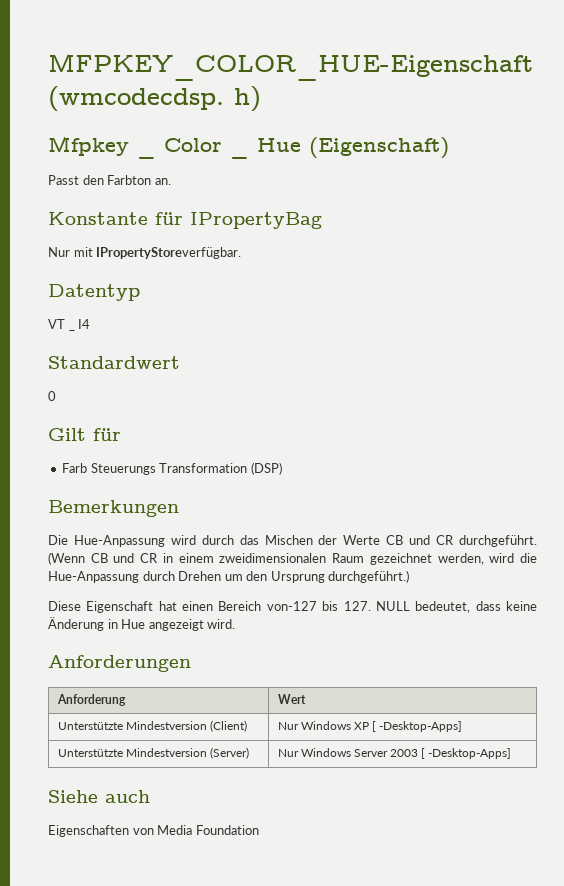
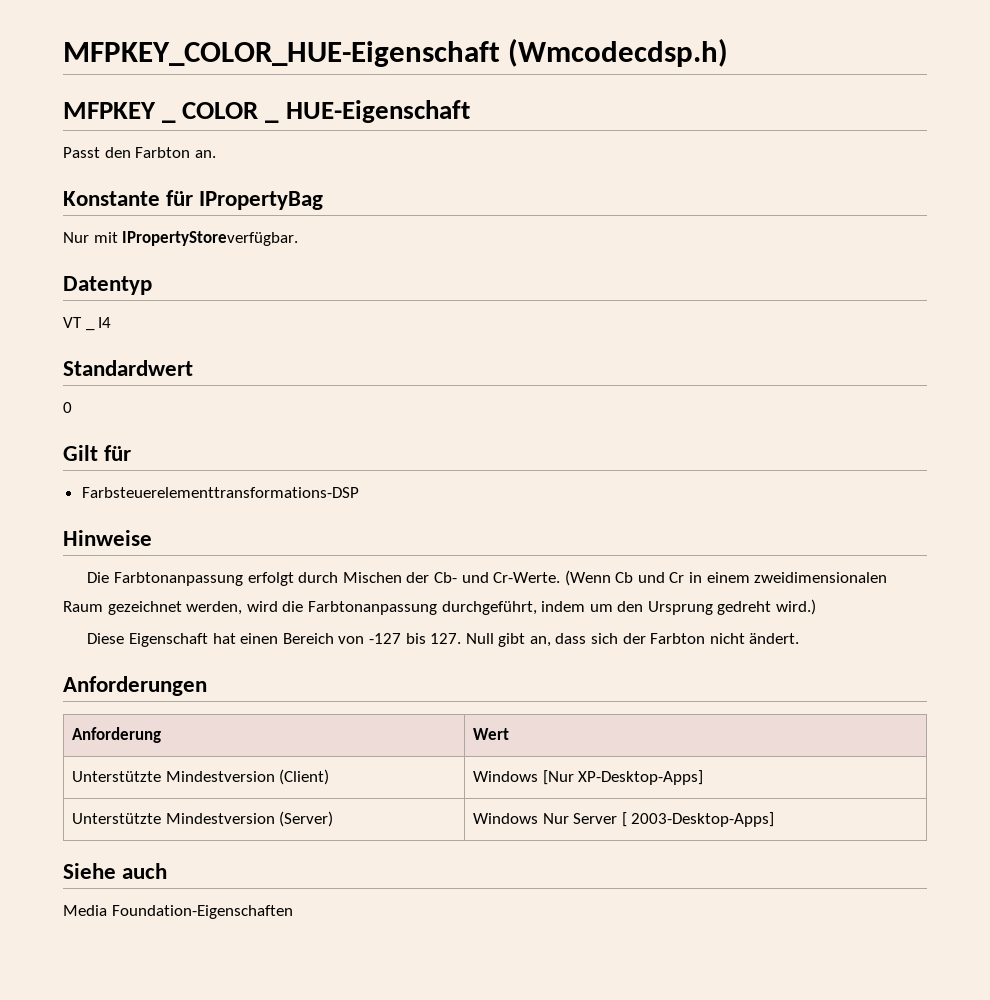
[48,86,261,112] [48,136,156,159] [164,138,222,152] [230,152,249,159] [257,137,449,159] (wmcodecdsp. h) // Mfpkey _ Color _ Hue (Eigenschaft) -> [508,38,729,67] [63,102,156,119] [162,119,177,123] [182,102,259,119] [265,100,470,123] (Wmcodecdsp.h) // MFPKEY _ COLOR _ HUE-Eigenschaft
[62,462,282,475] [48,500,179,517] [48,535,538,547] [48,552,159,565] Farb Steuerungs Transformation (DSP) // Bemerkungen // Die Hue-Anpassung wird durch das Mischen der Werte CB und CR durchgeführt. (Wenn CB und CR -> [81,487,359,498] [63,530,152,546] [87,570,685,586] Farbsteuerelementtransformations-DSP // Hinweise // Die Farbtonanpassung erfolgt durch Mischen der Cb- und Cr-Werte. (Wenn Cb und Cr
[48,571,222,583] Hue-Anpassung durch Drehen -> [307,601,586,615] Farbtonanpassung durchgeführt, indem
[328,570,410,583] durchgeführt.) -> [717,599,817,615] gedreht wird.)
[266,601,538,613] [48,617,236,631] von-127 bis 127. NULL bedeutet, dass keine Änderung in Hue angezeigt wird. -> [338,633,800,647] von -127 bis 127. Null gibt an, dass sich der Farbton nicht ändert.
[277,721,462,732] [57,747,249,759] [277,748,512,759] [48,790,150,803] [48,825,259,837] Nur Windows XP [ -Desktop-Apps] // Unterstützte Mindestversion (Server) | Nur Windows Server 2003 [ -Desktop-Apps] // Siehe auch // Eigenschaften von Media Foundation -> [473,770,704,785] [72,811,334,827] [473,812,775,827] [63,863,168,879] [63,905,293,919] Windows [Nur XP-Desktop-Apps] // Unterstützte Mindestversion (Server) | Windows Nur Server [ 2003-Desktop-Apps] // Siehe auch // Media Foundation-Eigenschaften

